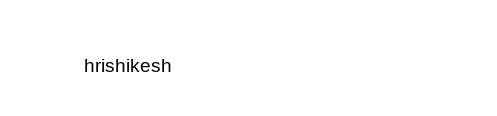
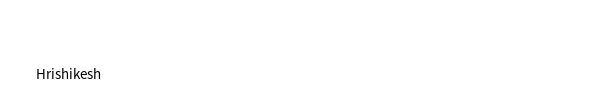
[84,59,172,72] hrishikesh -> [36,68,101,79] Hrishikesh

